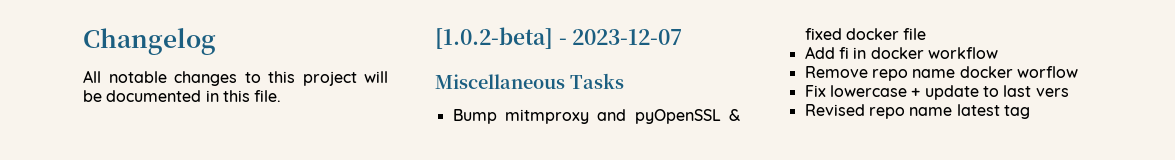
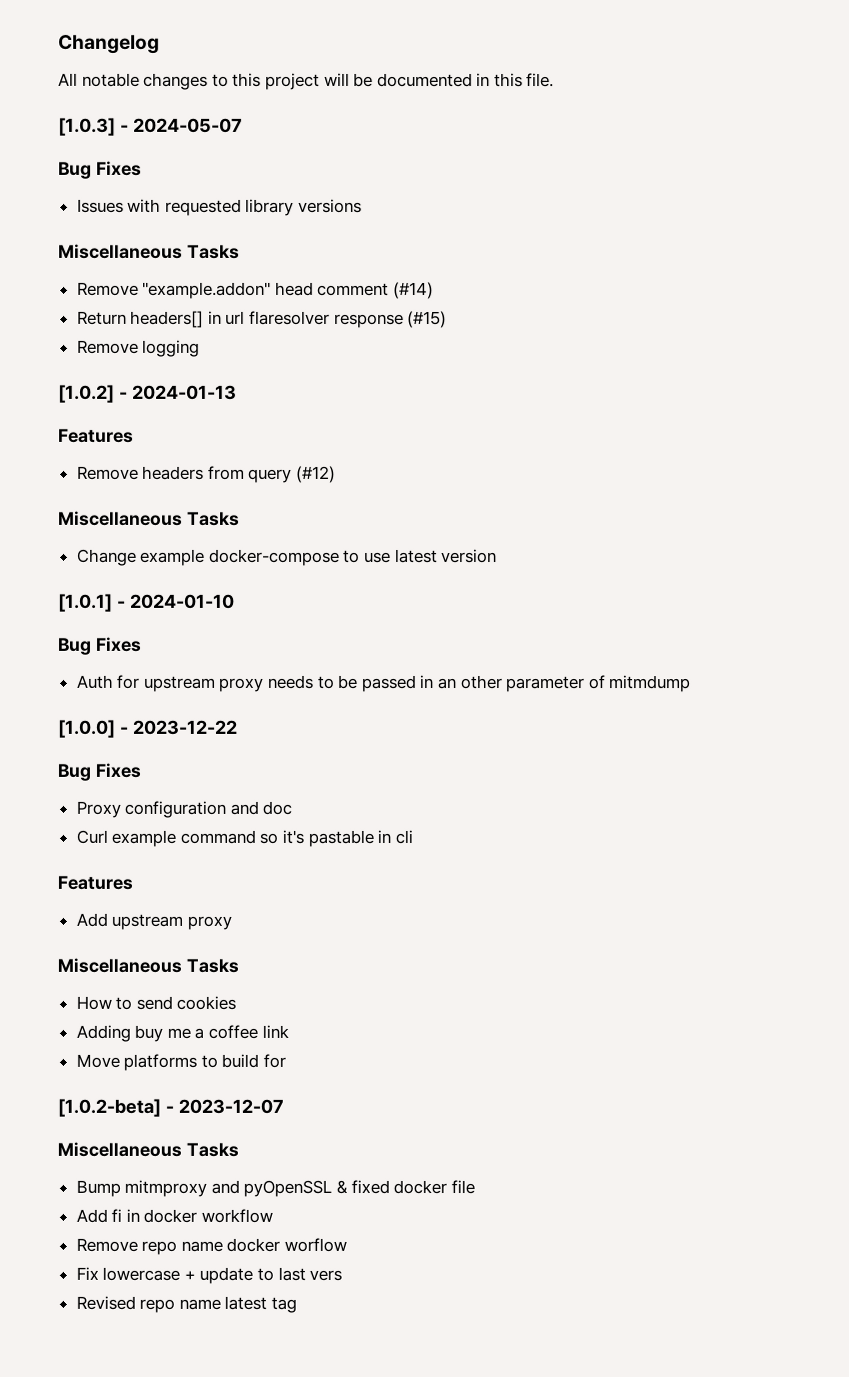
(282, 96) none -> [58,117,243,136] [58,160,142,179] [76,198,363,216] [58,243,240,259] [76,281,435,300] [76,310,448,329] [76,339,201,357] [58,384,237,403] [58,428,134,443] [76,465,337,483] [58,510,240,526] [76,548,498,566] [58,593,235,612] [58,636,142,655] [75,674,692,693] [57,719,237,738] [57,762,141,781] [75,800,293,818] [75,829,413,847] [57,875,133,890] [75,912,232,930] [57,957,239,973] [75,995,237,1010] [75,1024,289,1042] [75,1053,287,1071] // [1.0.3] - 2024-05-07 // Bug Fixes // Issues with requested library versions // Miscellaneous Tasks // Remove "example.addon" head comment (#14) // Return headers[] in url flaresolver response (#15) // Remove logging // [1.0.2] - 2024-01-13 // Features // Remove headers from query (#12) // Miscellaneous Tasks // Change example docker-compose to use latest version // [1.0.1] - 2024-01-10 // Bug Fixes // Auth for upstream proxy needs to be passed in an other parameter of mitmdump // [1.0.0] - 2023-12-22 // Bug Fixes // Proxy configuration and doc // Curl example command so it's pastable in cli // Features // Add upstream proxy // Miscellaneous Tasks // How to send cookies // Adding buy me a coffee link // Move platforms to build for

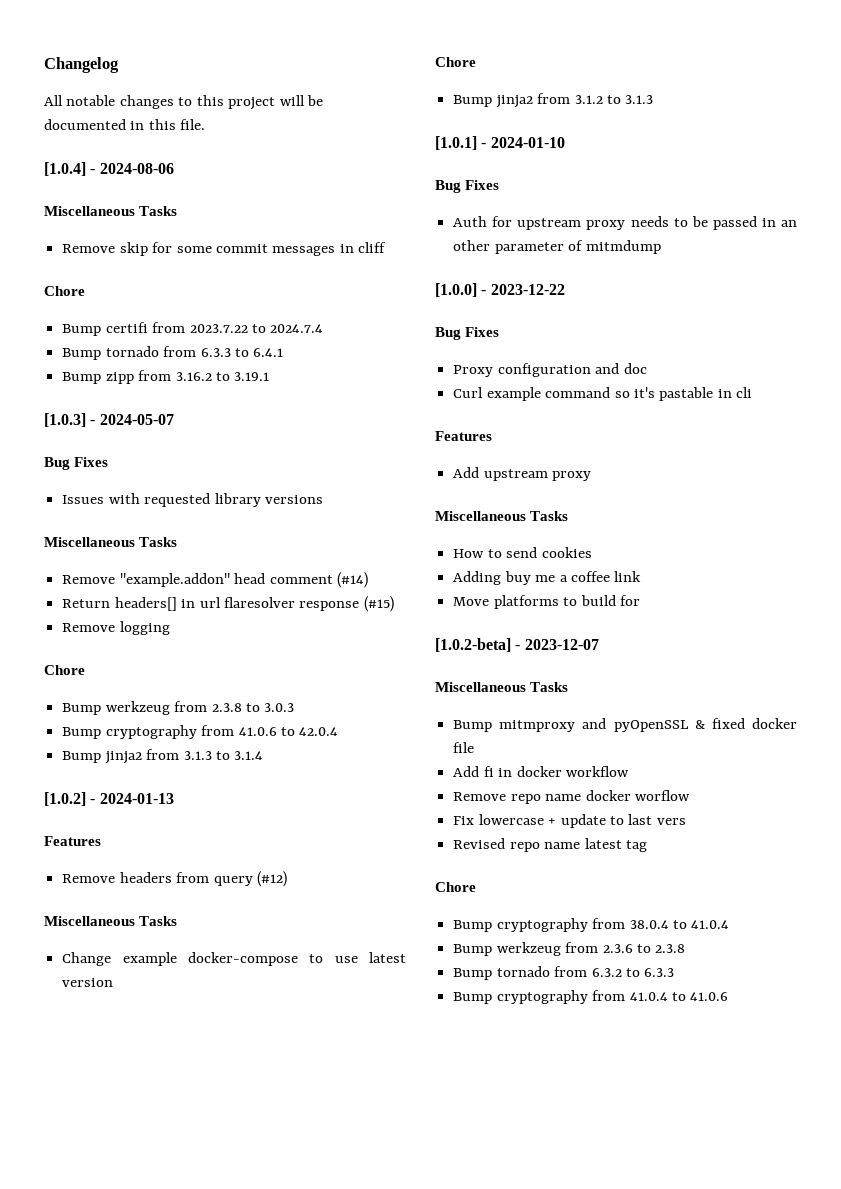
(555, 80) none -> [44,162,174,176] [44,206,178,216] [62,242,387,256] [44,286,85,296] [62,322,324,336] [62,346,284,360] [62,370,270,384] // [1.0.4] - 2024-08-06 // Miscellaneous Tasks // Remove skip for some commit messages in cliff // Chore // Bump certifi from 2023.7.22 to 2024.7.4 // Bump tornado from 6.3.3 to 6.4.1 // Bump zipp from 3.16.2 to 3.19.1
(201, 348) none -> [44,665,85,675] [62,701,295,715] [62,725,339,739] [62,749,264,764] // Chore // Bump werkzeug from 2.3.8 to 3.0.3 // Bump cryptography from 41.0.6 to 42.0.4 // Bump jinja2 from 3.1.3 to 3.1.4
(498, 556) none -> [435,57,476,67] [453,93,654,108] // Chore // Bump jinja2 from 3.1.2 to 3.1.3
(298, 1304) none -> [435,882,476,892] [453,918,730,932] [453,942,686,956] [453,966,675,980] [453,990,729,1004] // Chore // Bump cryptography from 38.0.4 to 41.0.4 // Bump werkzeug from 2.3.6 to 2.3.8 // Bump tornado from 6.3.2 to 6.3.3 // Bump cryptography from 41.0.4 to 41.0.6

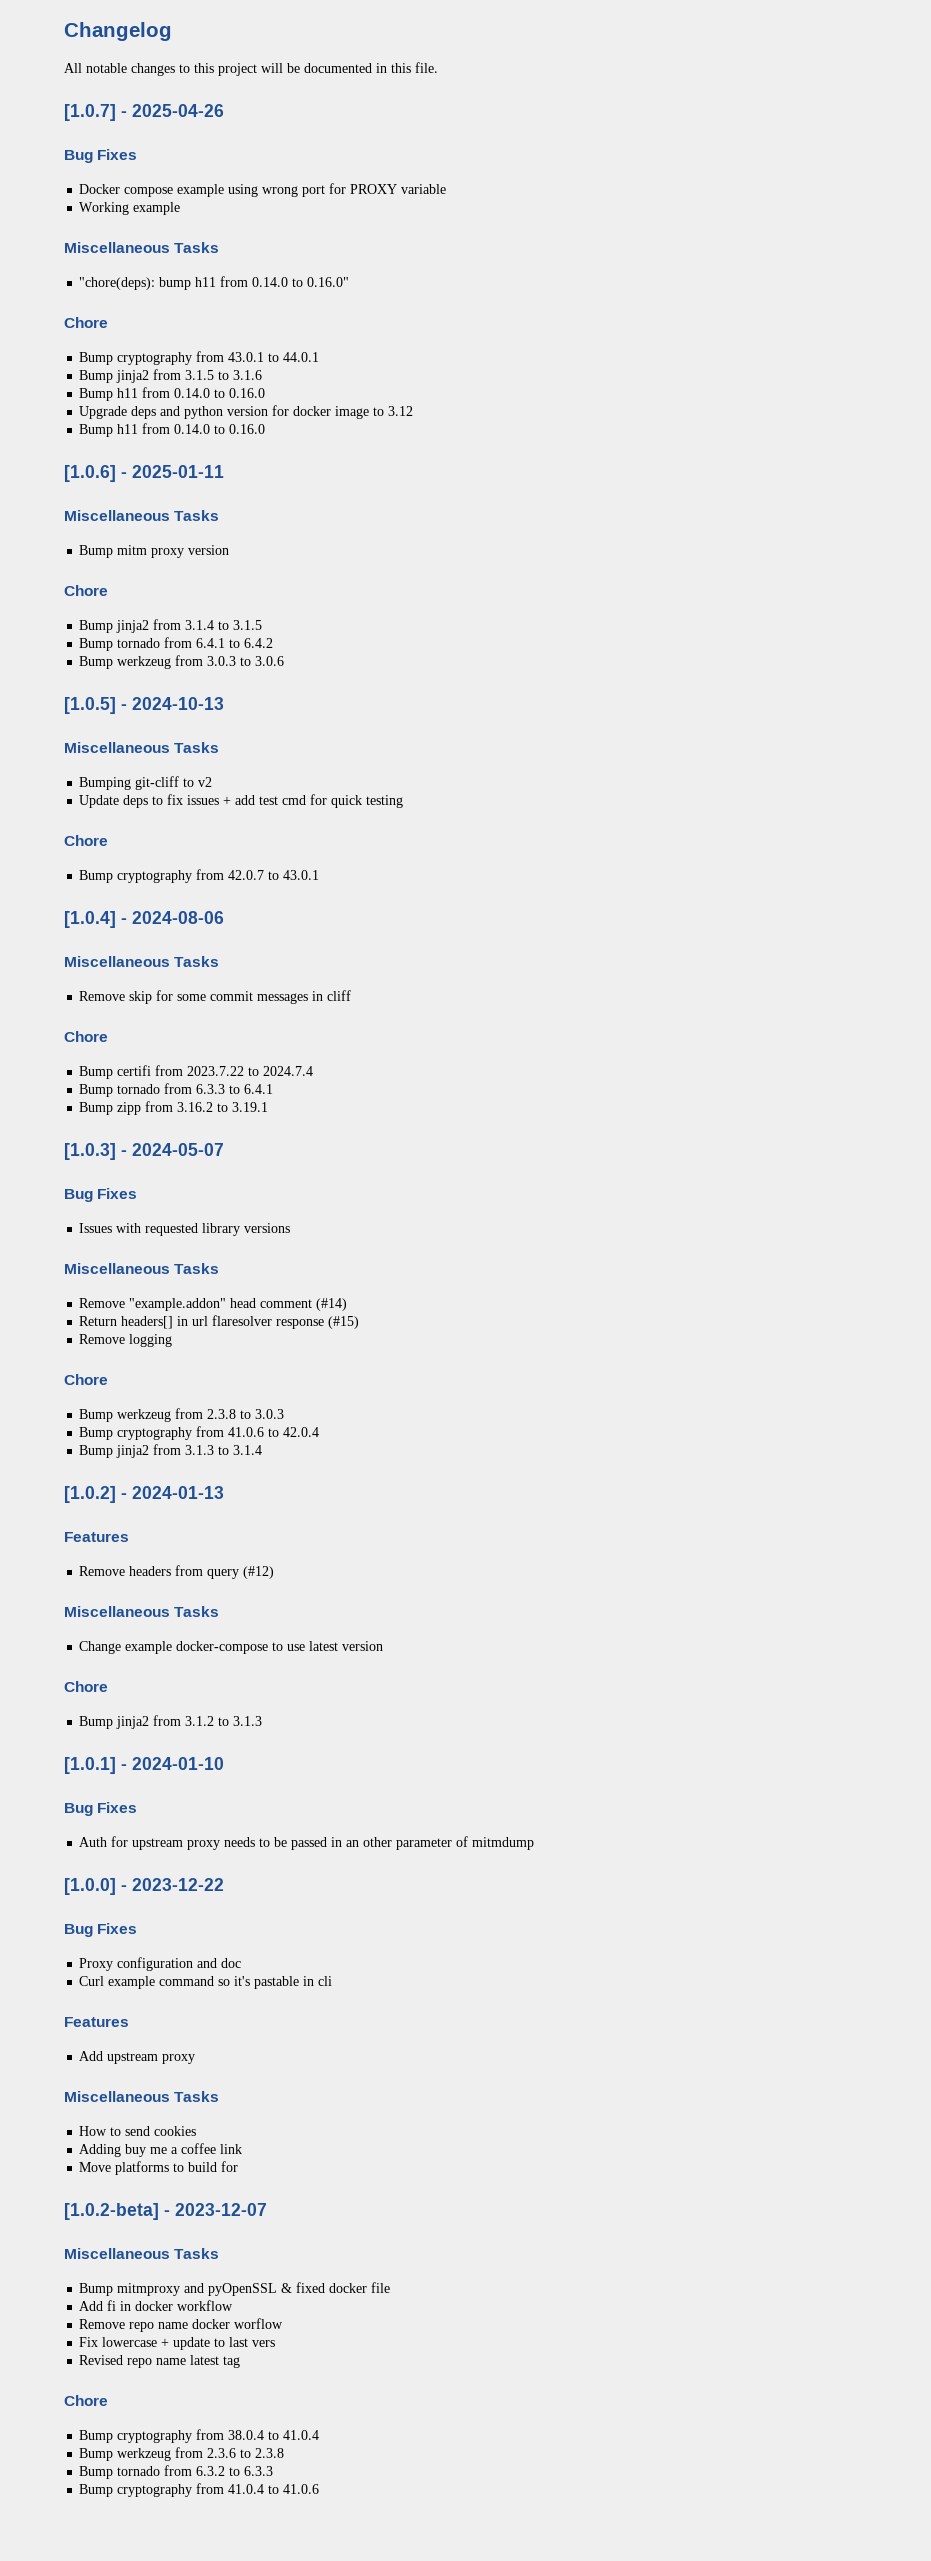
(206, 124) none -> [64,104,224,121] [64,149,138,163] [79,183,447,197] [79,202,181,215] [64,242,220,253] [79,276,350,290] [64,317,108,328] [79,351,320,365] [79,369,263,383] [79,387,266,401] [79,405,414,419] [79,423,266,437] [64,465,224,482] [64,510,220,521] [79,545,230,558] [64,585,108,596] [79,619,263,633] [79,637,274,651] [79,655,285,669] [64,697,224,714] [64,742,220,753] [79,776,213,790] [79,794,404,808] [64,835,108,846] [79,869,320,883] // [1.0.7] - 2025-04-26 // Bug Fixes // Docker compose example using wrong port for PROXY variable // Working example // Miscellaneous Tasks // "chore(deps): bump h11 from 0.14.0 to 0.16.0" // Chore // Bump cryptography from 43.0.1 to 44.0.1 // Bump jinja2 from 3.1.5 to 3.1.6 // Bump h11 from 0.14.0 to 0.16.0 // Upgrade deps and python version for docker image to 3.12 // Bump h11 from 0.14.0 to 0.16.0 // [1.0.6] - 2025-01-11 // Miscellaneous Tasks // Bump mitm proxy version // Chore // Bump jinja2 from 3.1.4 to 3.1.5 // Bump tornado from 6.4.1 to 6.4.2 // Bump werkzeug from 3.0.3 to 3.0.6 // [1.0.5] - 2024-10-13 // Miscellaneous Tasks // Bumping git-cliff to v2 // Update deps to fix issues + add test cmd for quick testing // Chore // Bump cryptography from 42.0.7 to 43.0.1

